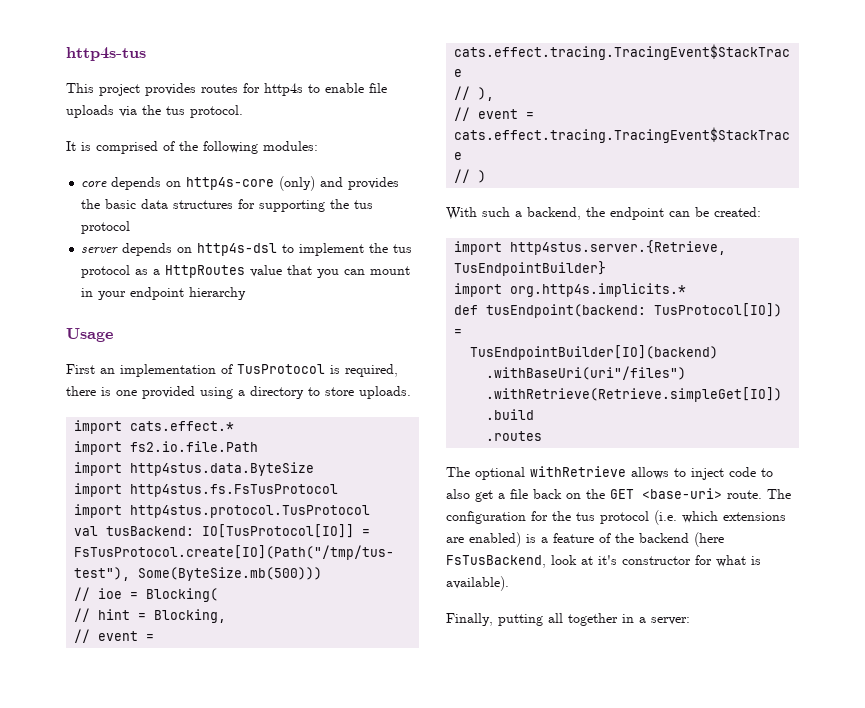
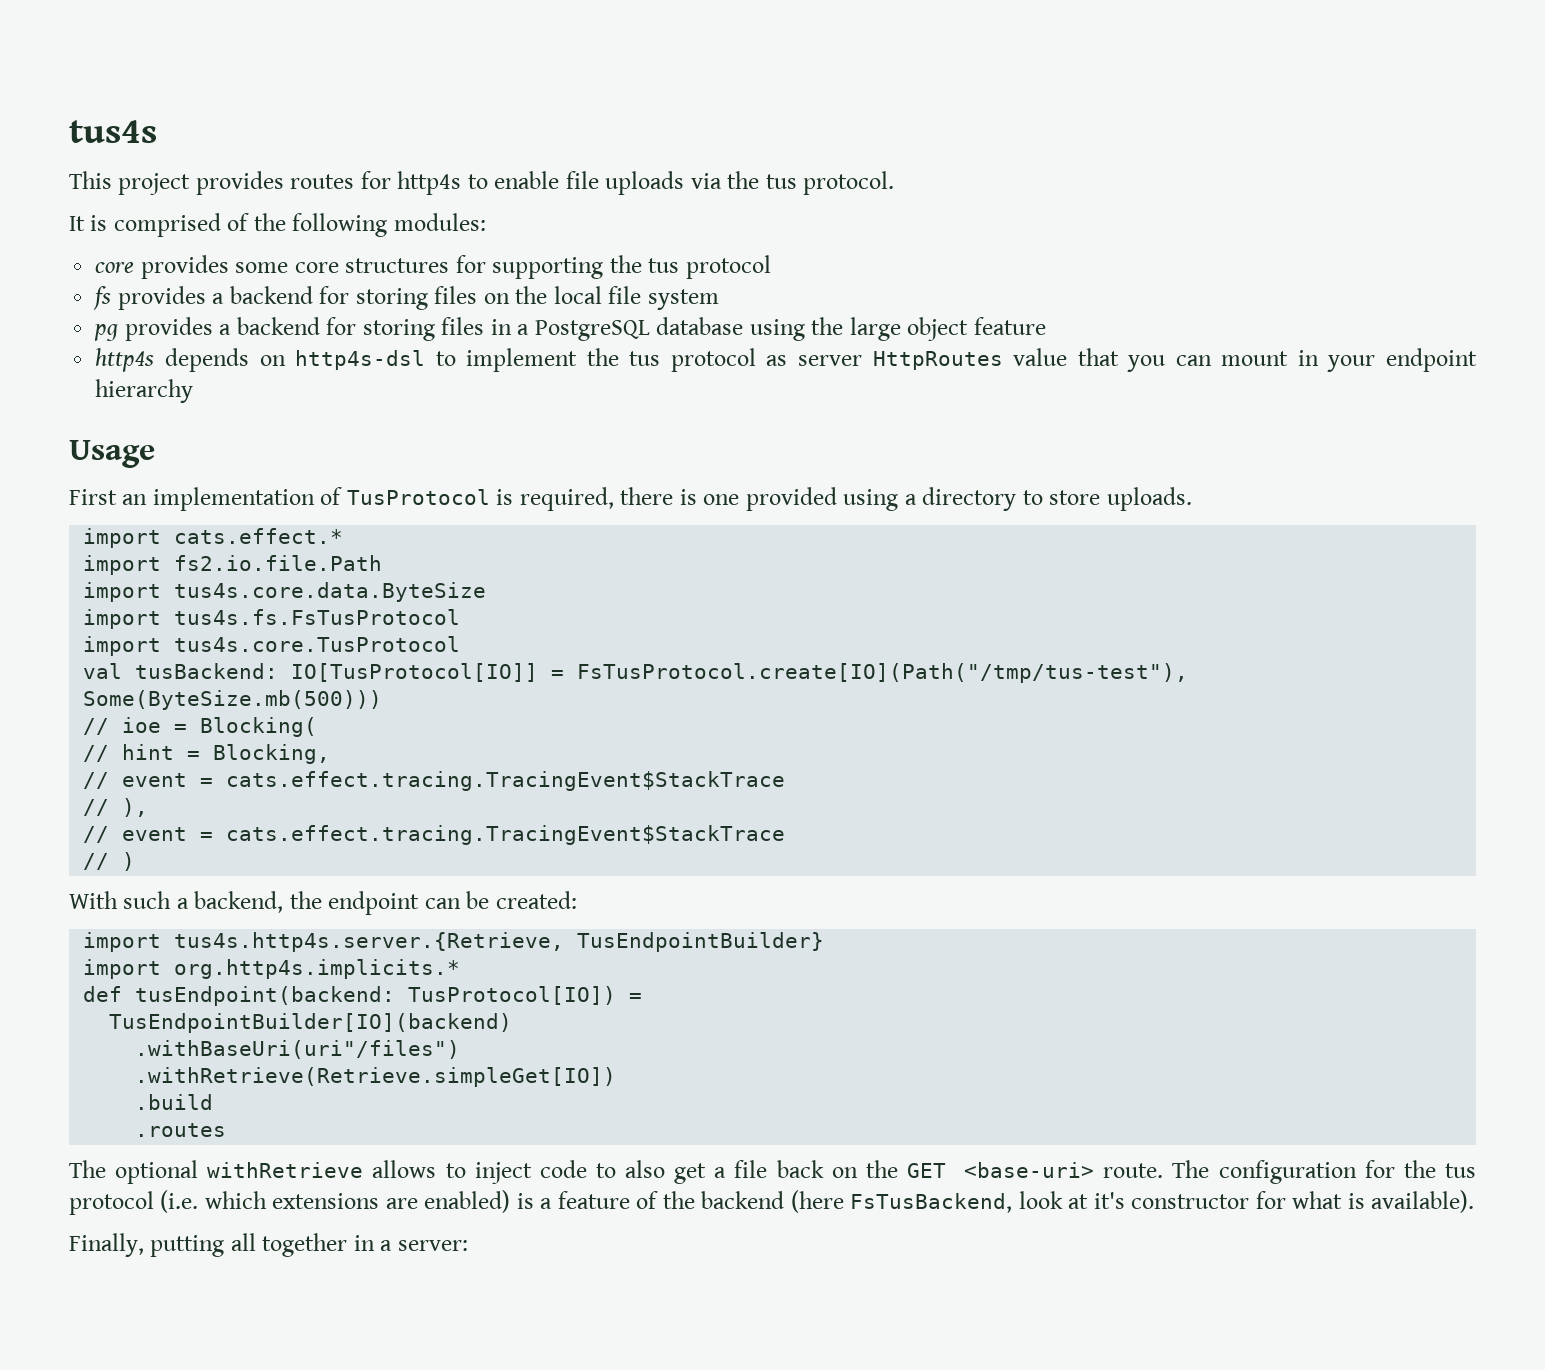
[66,47,146,61] http4s-tus -> [69,120,157,143] tus4s
[111,176,400,191] [81,199,169,209] depends on http4s-core (only) and provides the basic data -> [140,255,339,279] provides some core
[81,247,119,254] server -> [93,286,719,310] [94,317,1046,341] [95,348,155,372] fs provides a backend for storing files on the local file system // pg provides a backend for storing files in a PostgreSQL database using the large object feature // http4s
[153,269,161,275] a -> [797,355,862,366] server
[130,462,315,476] [74,483,339,497] [74,504,371,518] http4stus.data.ByteSize // import http4stus.fs.FsTusProtocol // import http4stus.protocol.TusProtocol -> [174,582,487,602] [83,609,461,629] [83,636,461,656] tus4s.core.data.ByteSize // import tus4s.fs.FsTusProtocol // import tus4s.core.TusProtocol
[510,240,727,255] http4stus.server.{Retrieve, -> [174,932,565,952] tus4s.http4s.server.{Retrieve,

